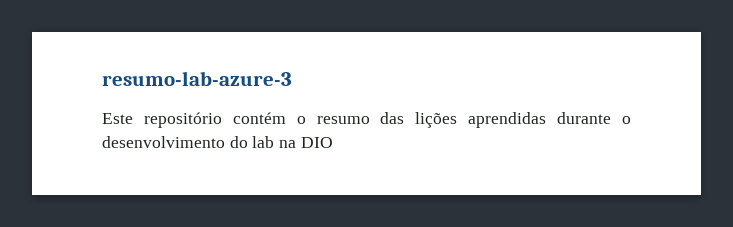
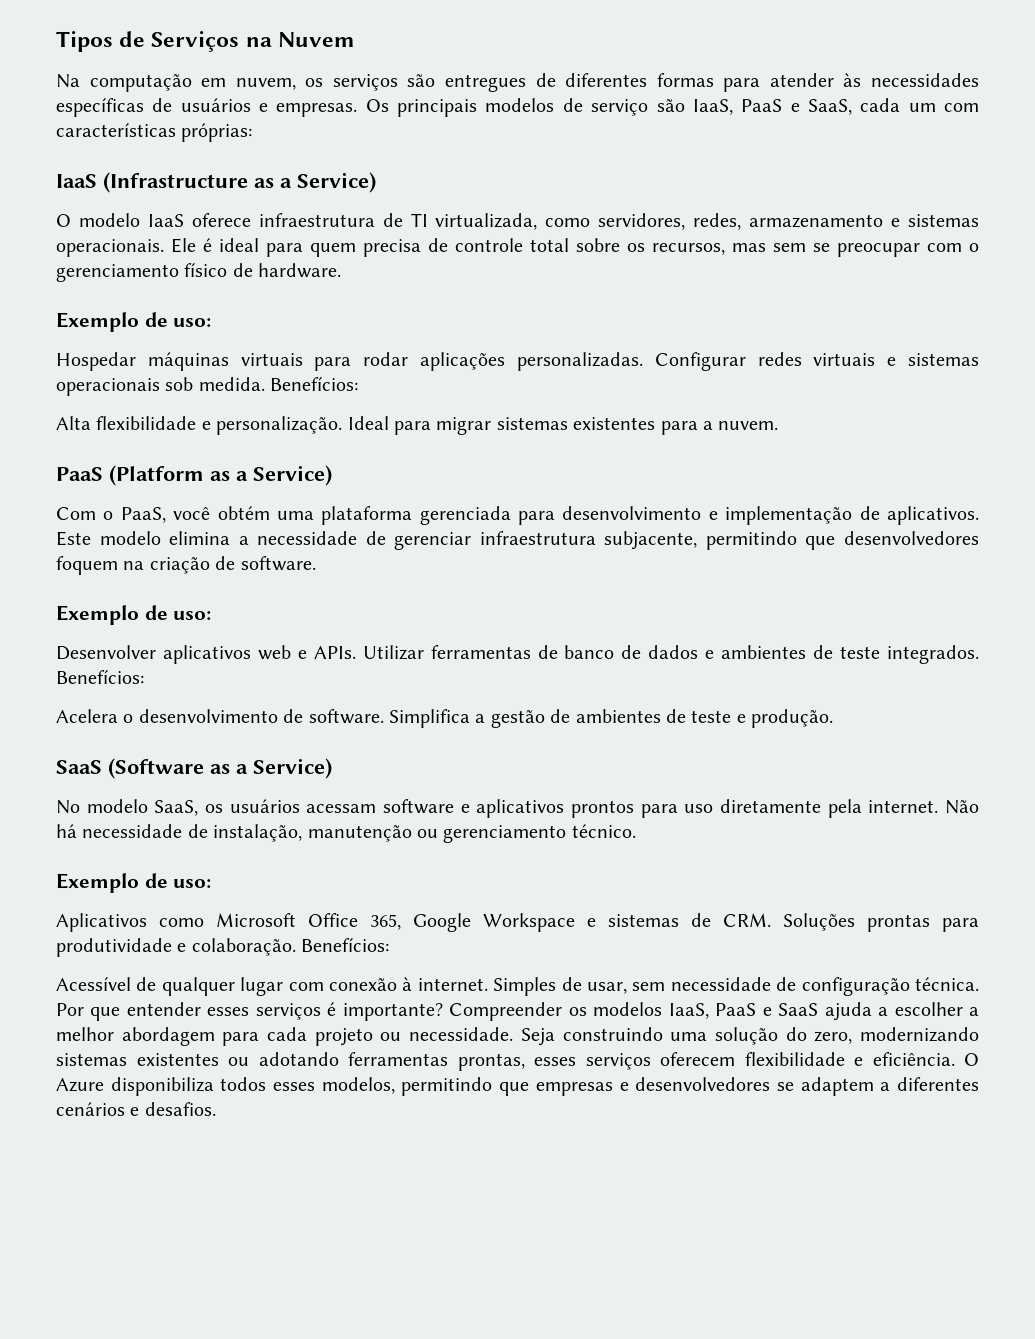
[102,71,292,86] [102,112,632,128] [102,136,333,148] resumo-lab-azure-3 // Este repositório contém o resumo das lições aprendidas durante o desenvolvimento do lab na DIO -> [56,31,355,52] [56,73,979,92] [56,98,980,117] [56,123,253,142] [56,172,376,193] [56,213,979,230] [56,238,979,257] [56,263,342,282] [56,312,212,332] [56,352,979,371] [56,377,359,396] [56,416,779,435] [56,465,332,486] [56,506,979,525] [56,531,979,550] [56,556,316,575] [56,605,212,625] [56,645,979,664] [56,670,144,684] [56,709,834,728] [56,758,332,779] [56,799,979,818] [56,824,636,843] [56,873,212,893] [56,913,979,932] [56,938,390,957] [56,977,979,996] [56,1002,980,1021] [56,1027,980,1046] [56,1052,979,1071] [56,1077,980,1096] [56,1102,216,1116] Tipos de Serviços na Nuvem // Na computação em nuvem, os serviços são entregues de diferentes formas para atender às necessidades específicas de usuários e empresas. Os principais modelos de serviço são IaaS, PaaS e SaaS, cada um com características próprias: // IaaS (Infrastructure as a Service) // O modelo IaaS oferece infraestrutura de TI virtualizada, como servidores, redes, armazenamento e sistemas operacionais. Ele é ideal para quem precisa de controle total sobre os recursos, mas sem se preocupar com o gerenciamento físico de hardware. // Exemplo de uso: // Hospedar máquinas virtuais para rodar aplicações personalizadas. Configurar redes virtuais e sistemas operacionais sob medida. Benefícios: // Alta flexibilidade e personalização. Ideal para migrar sistemas existentes para a nuvem. // PaaS (Platform as a Service) // Com o PaaS, você obtém uma plataforma gerenciada para desenvolvimento e implementação de aplicativos. Este modelo elimina a necessidade de gerenciar infraestrutura subjacente, permitindo que desenvolvedores foquem na criação de software. // Exemplo de uso: // Desenvolver aplicativos web e APIs. Utilizar ferramentas de banco de dados e ambientes de teste integrados. Benefícios: // Acelera o desenvolvimento de software. Simplifica a gestão de ambientes de teste e produção. // SaaS (Software as a Service) // No modelo SaaS, os usuários acessam software e aplicativos prontos para uso diretamente pela internet. Não há necessidade de instalação, manutenção ou gerenciamento técnico. // Exemplo de uso: // Aplicativos como Microsoft Office 365, Google Workspace e sistemas de CRM. Soluções prontas para produtividade e colaboração. Benefícios: // Acessível de qualquer lugar com conexão à internet. Simples de usar, sem necessidade de configuração técnica. Por que entender esses serviços é importante? Compreender os modelos IaaS, PaaS e SaaS ajuda a escolher a melhor abordagem para cada projeto ou necessidade. Seja construindo uma solução do zero, modernizando sistemas existentes ou adotando ferramentas prontas, esses serviços oferecem flexibilidade e eficiência. O Azure disponibiliza todos esses modelos, permitindo que empresas e desenvolvedores se adaptem a diferentes cenários e desafios.

